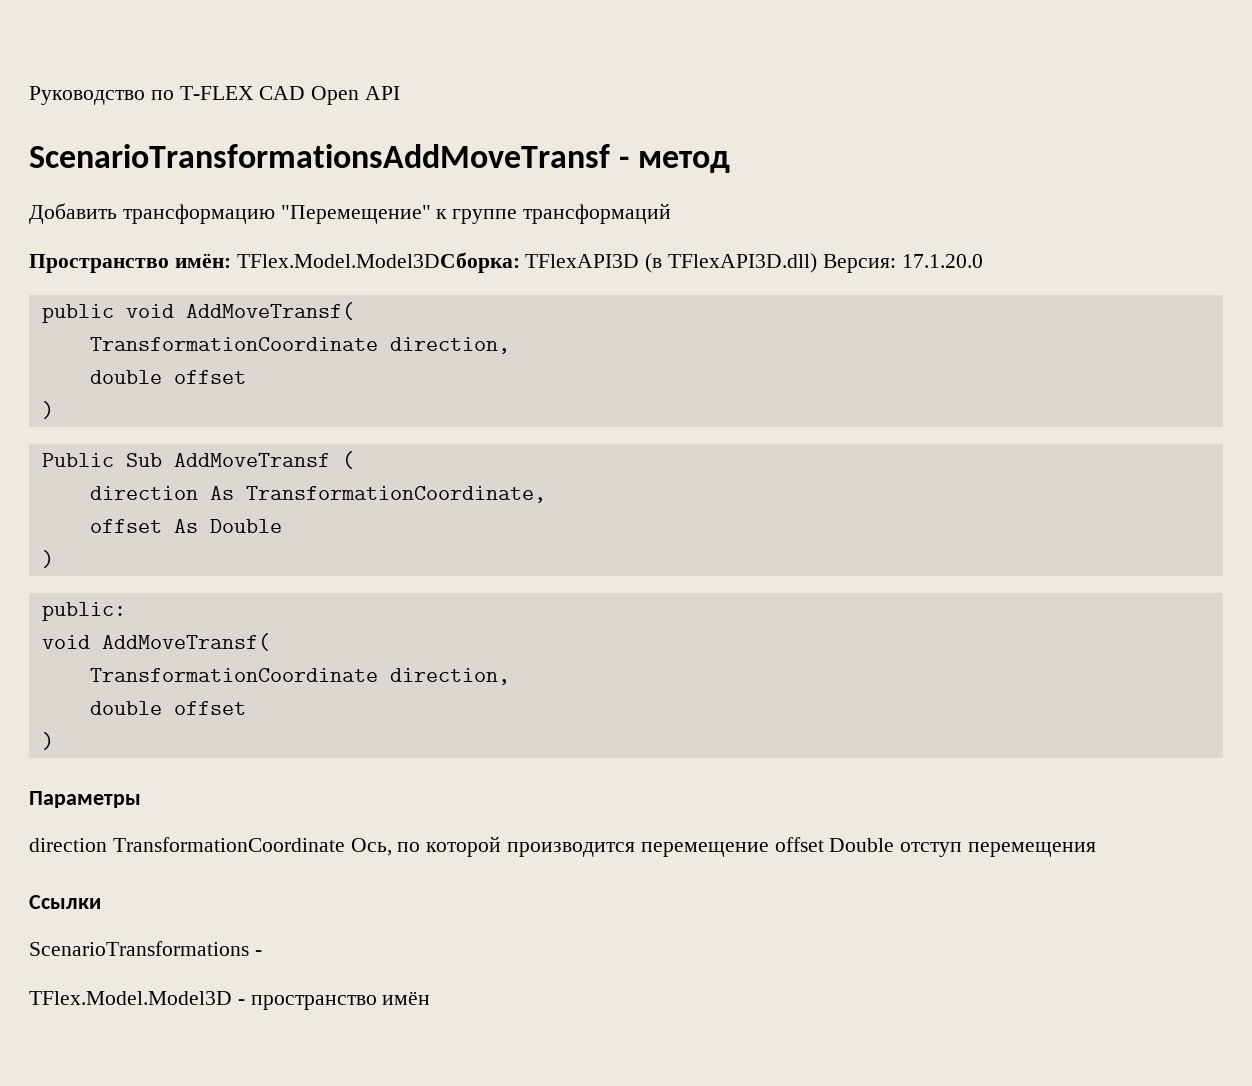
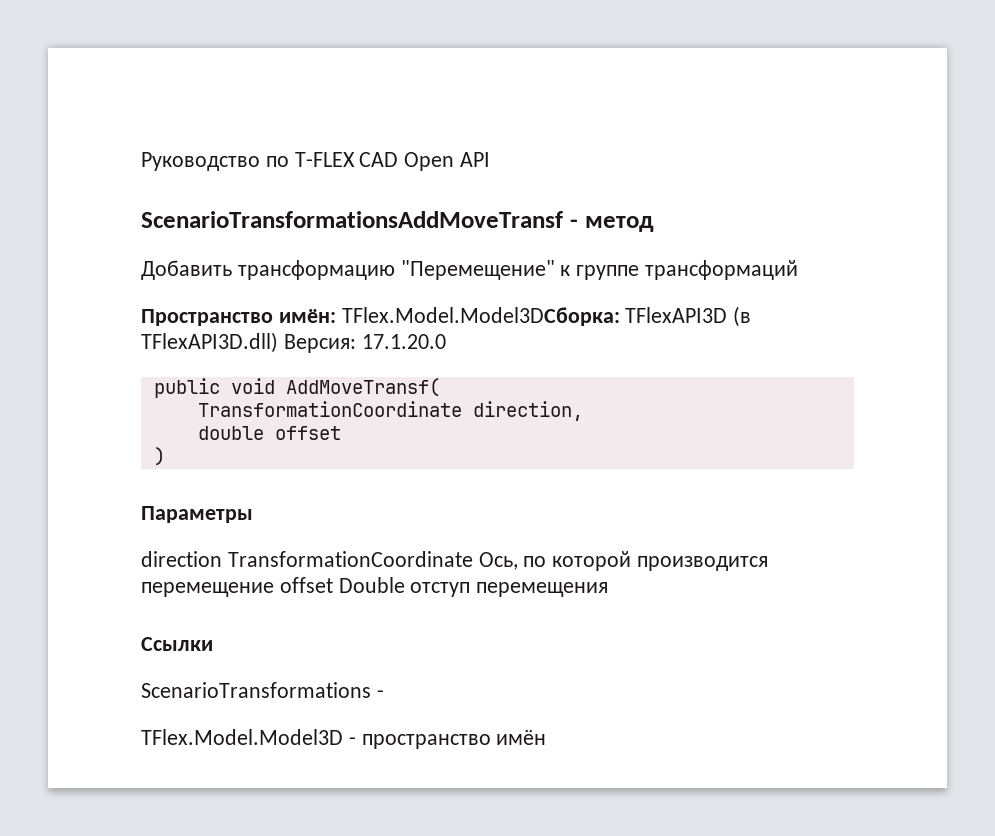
[41,451,354,469] [89,486,546,503] [89,519,282,533] [41,550,54,568] [41,602,126,621] [41,633,270,651] [89,668,510,685] [89,701,246,715] [41,732,54,750] // Public Sub AddMoveTransf ( // direction As TransformationCoordinate, // offset As Double // ) // public: // void AddMoveTransf( // TransformationCoordinate direction, // double offset // ) -> (165, 456) none

